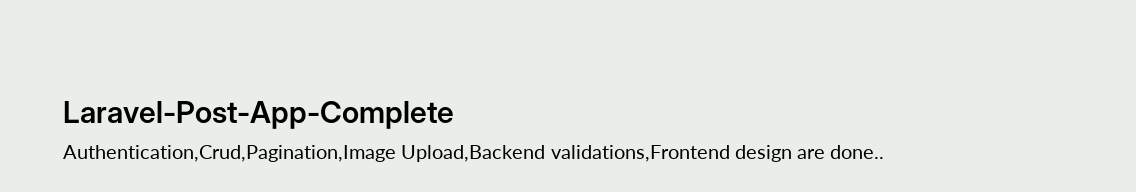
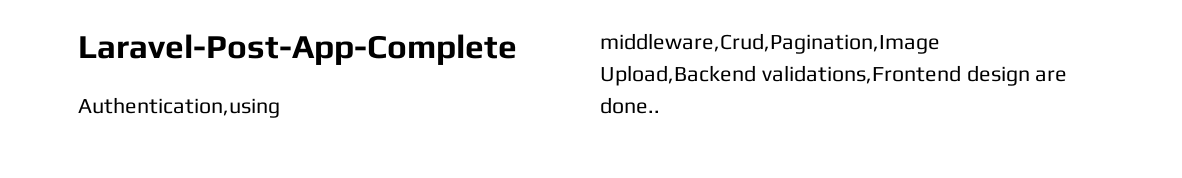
[63,145,396,162] Authentication,Crud,Pagination,Image -> [78,97,280,118] [600,33,940,54] Authentication,using middleware,Crud,Pagination,Image

